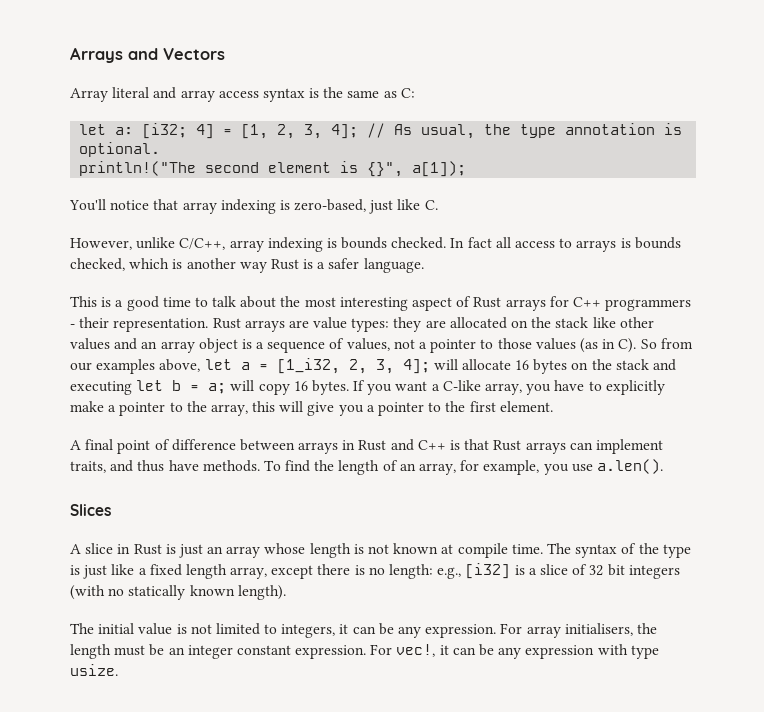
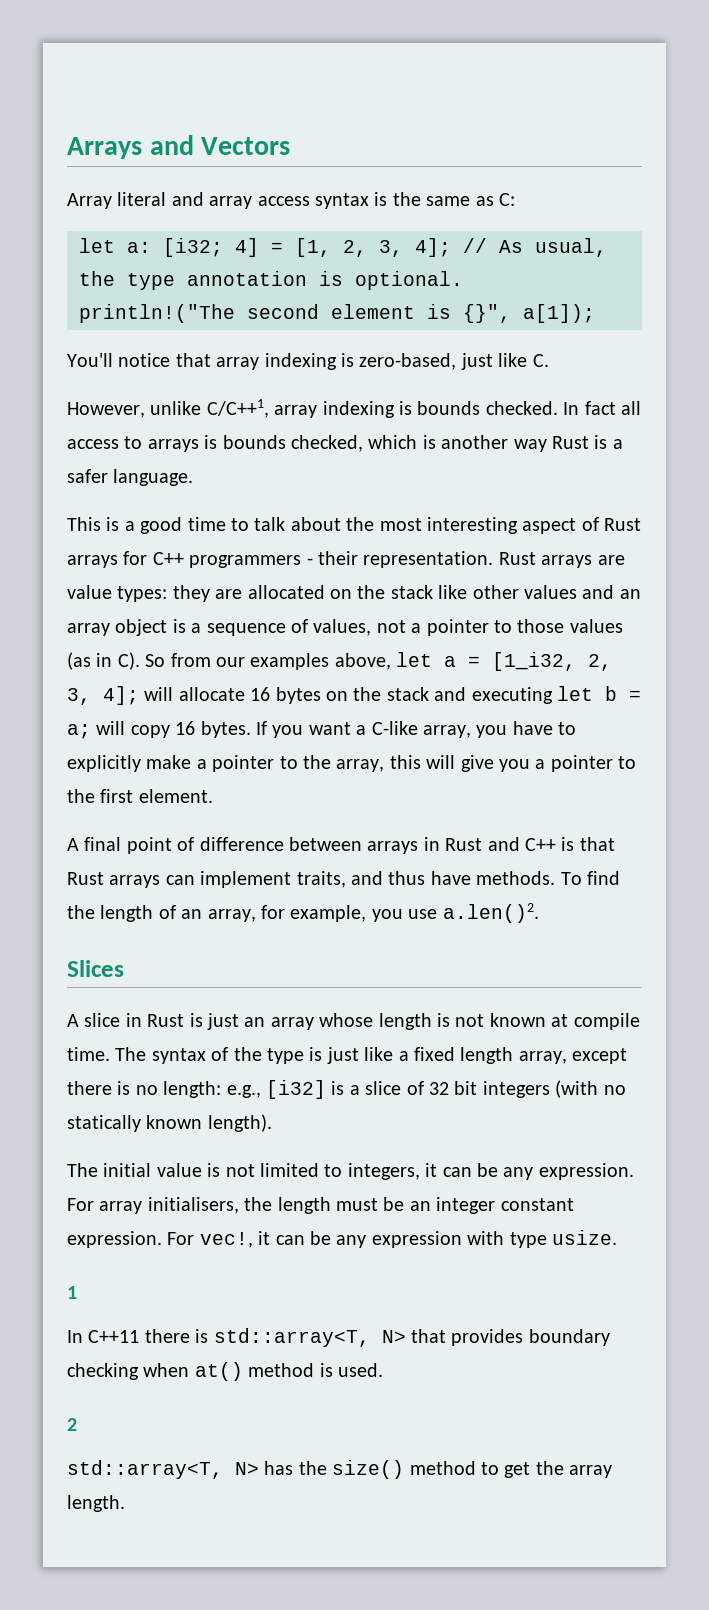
[179,238,226,250] C/C++, -> [206,399,269,418] C/C++1,
[596,459,663,474] a.len(). -> [442,903,539,923] a.len()2.
(118, 670) none -> [67,1286,77,1299] [67,1328,610,1347] [67,1362,383,1381] [67,1418,77,1431] [67,1460,613,1479] [67,1495,125,1512] // 1 // In C++11 there is std::array<T, N> that provides boundary checking when at() method is used. // 2 // std::array<T, N> has the size() method to get the array length.

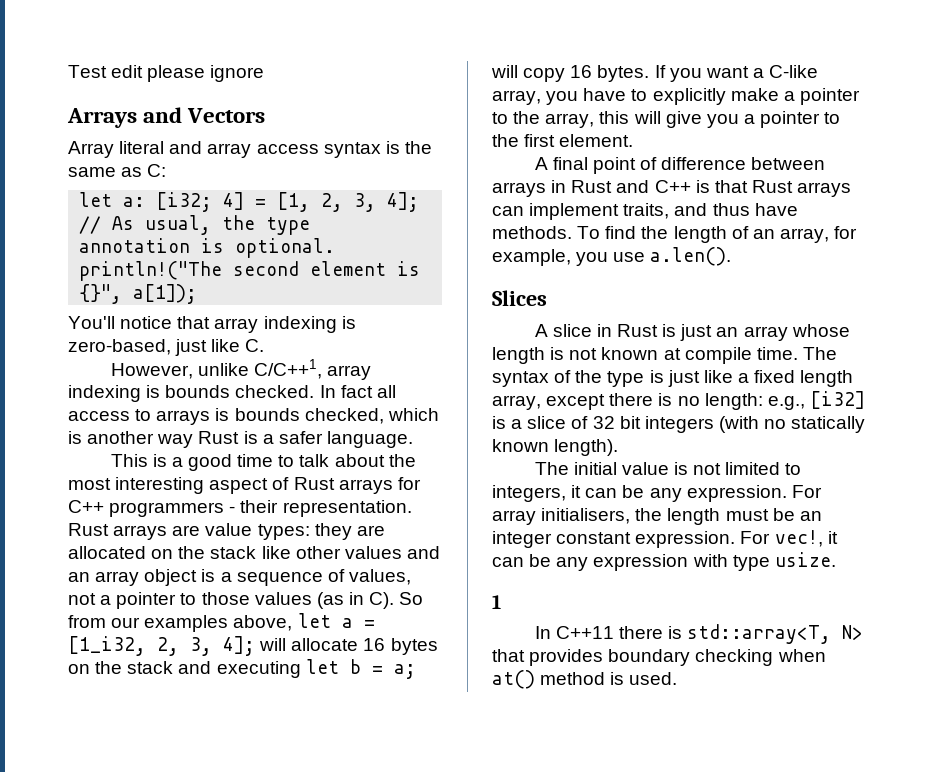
(67, 148) none -> [68,65,265,82] Test edit please ignore //
[442,903,539,923] a.len()2. -> [650,247,732,266] a.len().
[67,1418,77,1431] [67,1460,613,1479] [67,1495,125,1512] // 2 // std::array<T, N> has the size() method to get the array length. -> (678, 678) none

